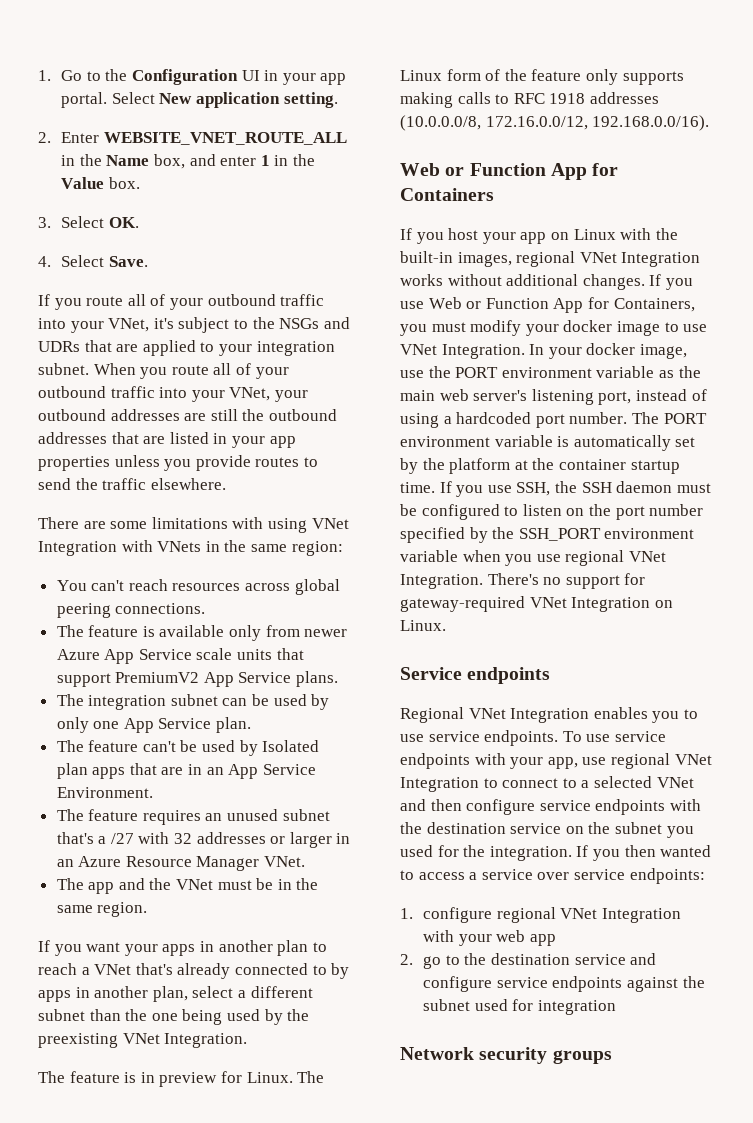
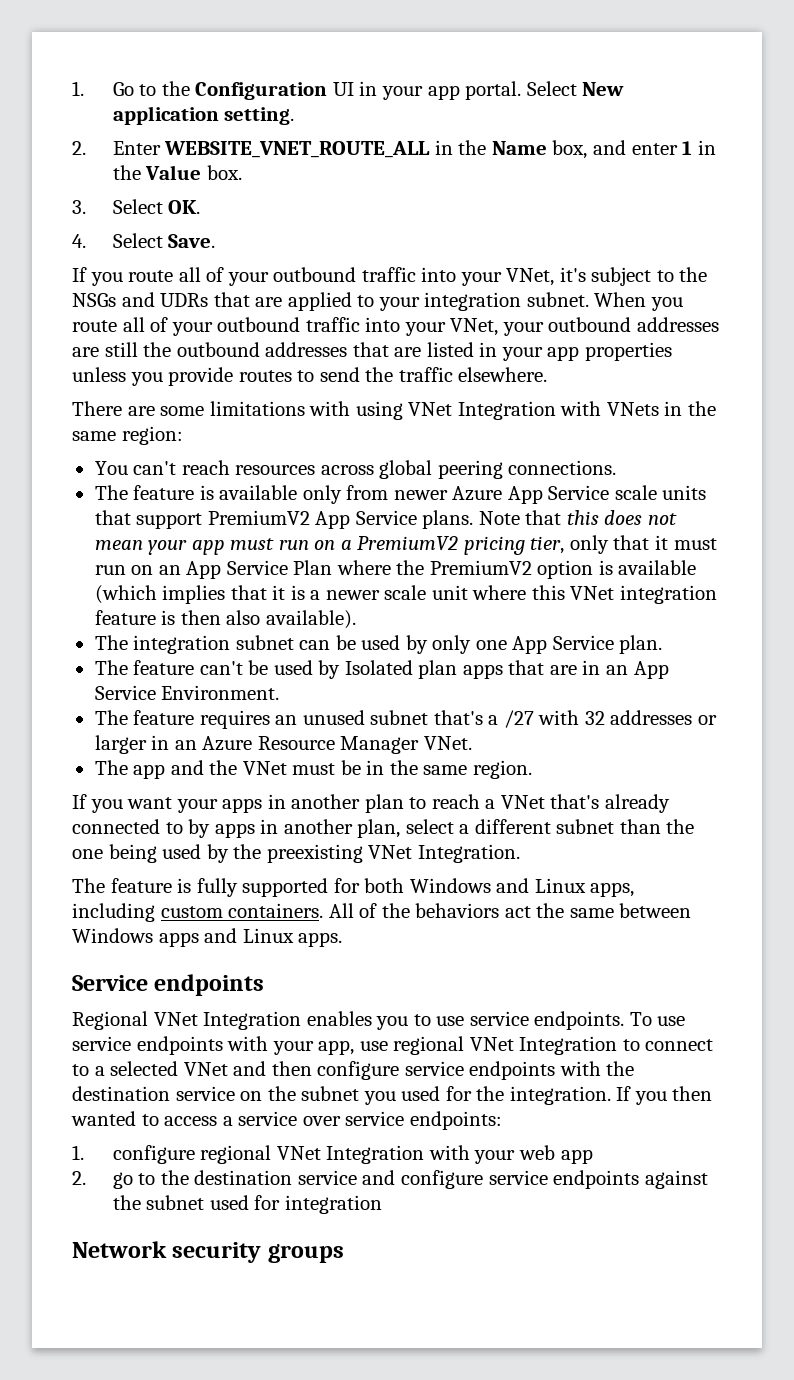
(339, 679) none -> [478,510,677,525] [94,535,717,555] [94,560,697,579] [94,585,717,604] [94,610,356,629] Note that this does not mean your app must run on a PremiumV2 pricing tier, only that it must run on an App Service Plan where the PremiumV2 option is available (which implies that it is a newer scale unit where this VNet integration feature is then also available).
[140,1071,325,1087] [400,69,684,85] [400,92,659,108] [400,115,710,131] [400,163,619,180] [400,188,494,201] [400,228,678,244] [400,251,701,267] [400,274,693,290] [400,297,695,313] [400,320,708,336] [400,343,687,359] [400,366,701,378] [400,389,707,405] [400,412,707,428] [400,435,696,451] [400,458,680,474] [400,481,711,497] [400,504,704,520] [400,527,695,543] [400,550,666,566] [400,573,646,589] [400,596,673,612] [400,620,446,631] in preview for Linux. The Linux form of the feature only supports making calls to RFC 1918 addresses (10.0.0.0/8, 172.16.0.0/12, 192.168.0.0/16). // Web or Function App for Containers // If you host your app on Linux with the built-in images, regional VNet Integration works without additional changes. If you use Web or Function App for Containers, you must modify your docker image to use VNet Integration. In your docker image, use the PORT environment variable as the main web server's listening port, instead of using a hardcoded port number. The PORT environment variable is automatically set by the platform at the container startup time. If you use SSH, the SSH daemon must be configured to listen on the port number specified by the SSH_PORT environment variable when you use regional VNet Integration. There's no support for gateway-required VNet Integration on Linux. -> [196,878,635,897] [72,903,692,922] [72,928,343,947] fully supported for both Windows and Linux apps, including custom containers. All of the behaviors act the same between Windows apps and Linux apps.

